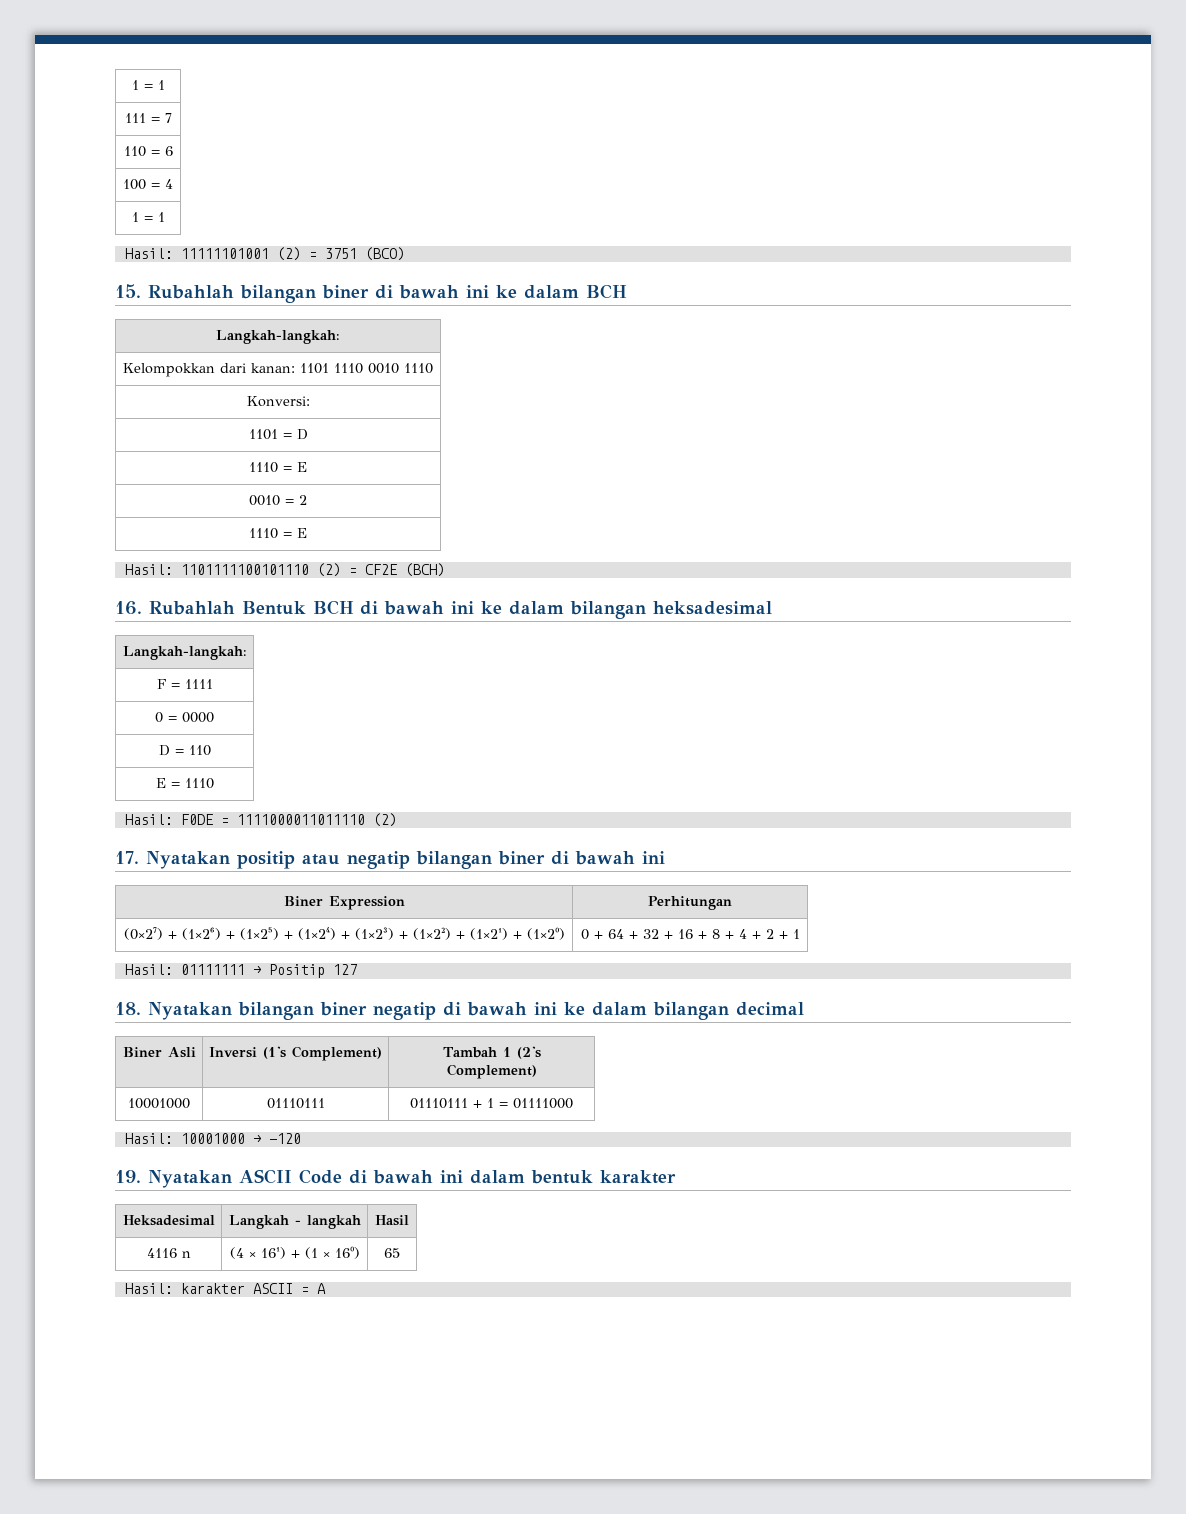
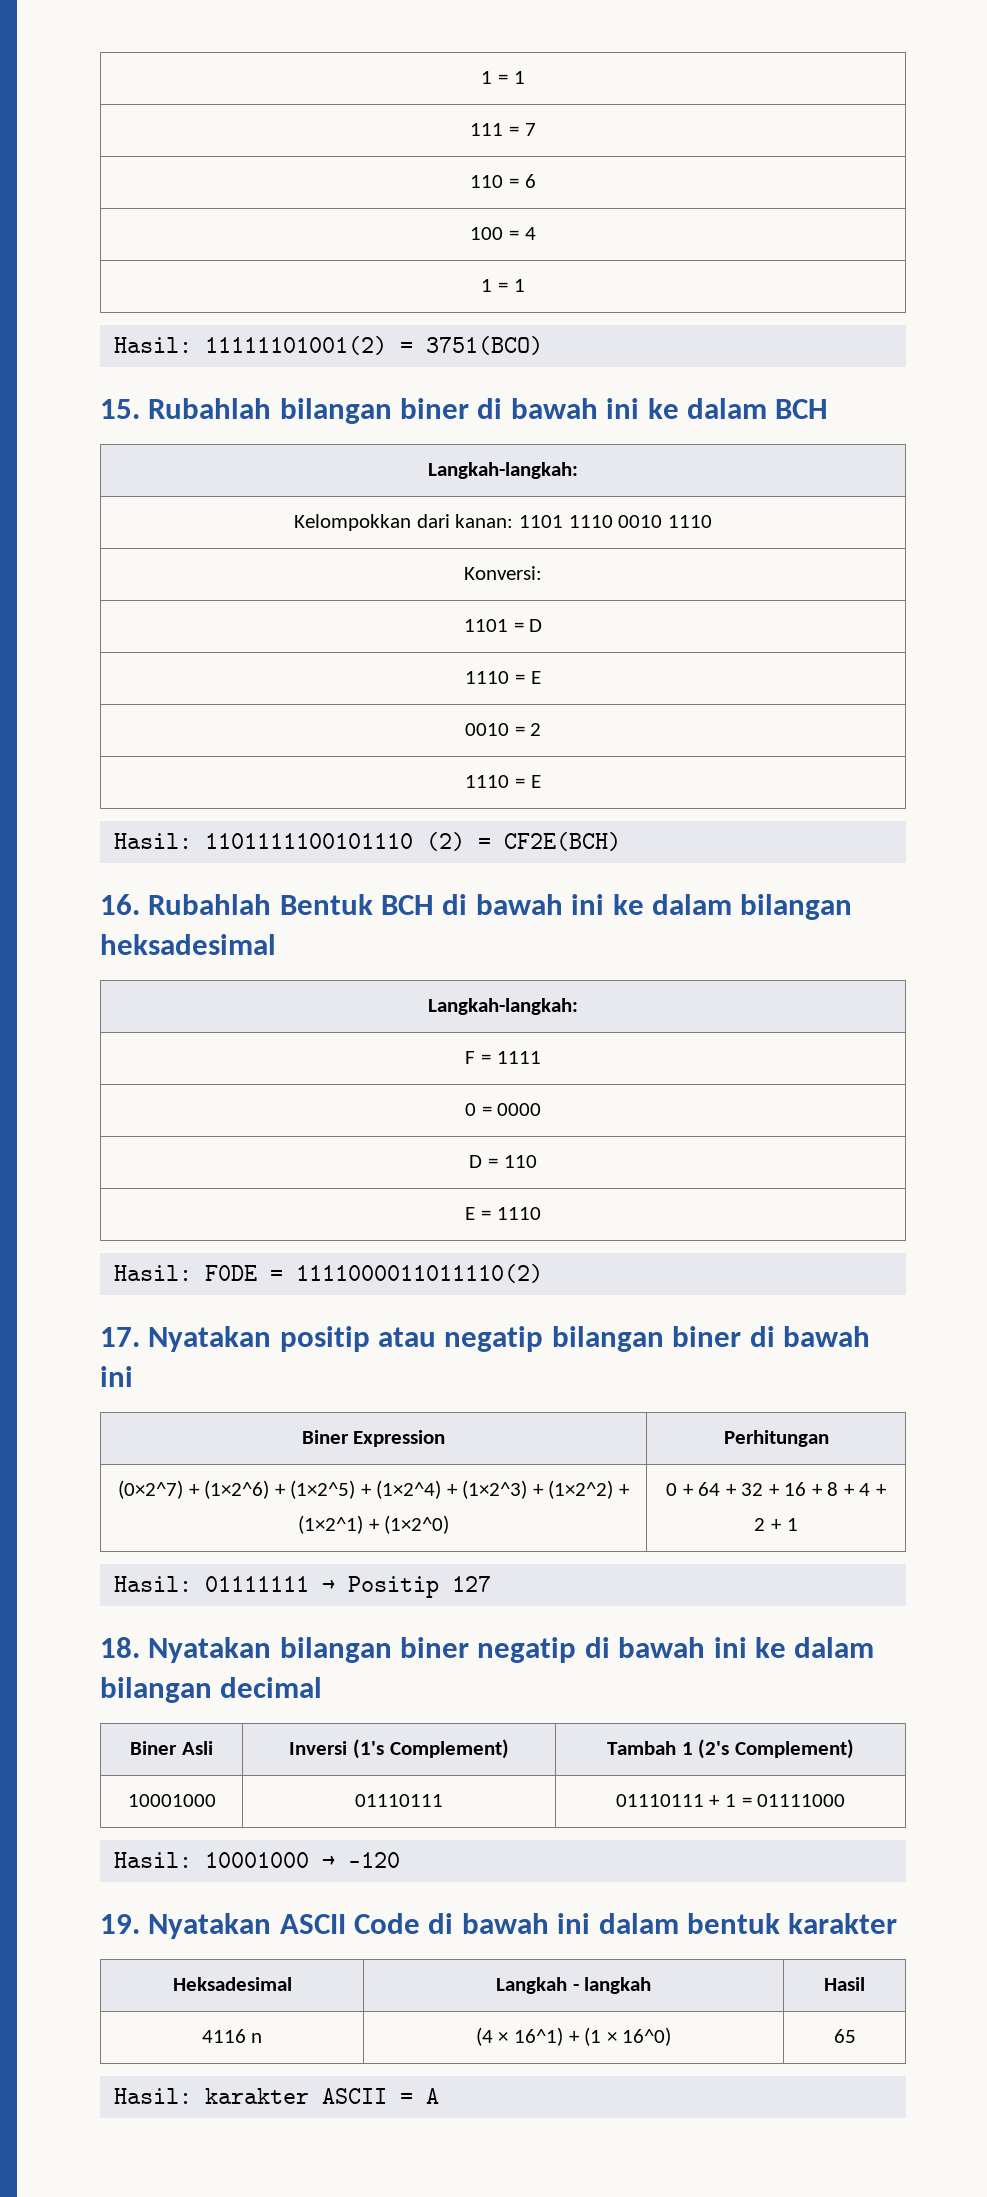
[180,247,405,261] 11111101001 (2) = 3751 (BCO) -> [204,336,543,355] 11111101001(2) = 3751(BCO)
[364,563,445,577] CF2E (BCH) -> [503,832,621,851] CF2E(BCH)
[236,813,397,827] 1111000011011110 (2) -> [295,1264,543,1283] 1111000011011110(2)
[123,927,565,940] (0×2⁷) + (1×2⁶) + (1×2⁵) + (1×2⁴) + (1×2³) + (1×2²) + (1×2¹) + (1×2⁰) -> [118,1480,629,1499] [297,1515,450,1534] (0×2^7) + (1×2^6) + (1×2^5) + (1×2^4) + (1×2^3) + (1×2^2) + (1×2^1) + (1×2^0)
[260,1247,286,1259] 16¹) -> [513,2027,563,2046] 16^1)
[334,1246,360,1259] 16⁰) -> [622,2027,672,2046] 16^0)

